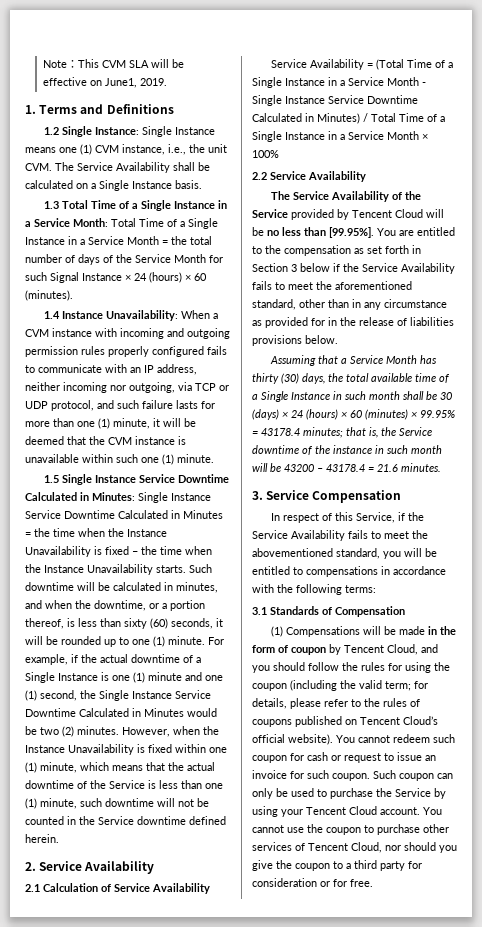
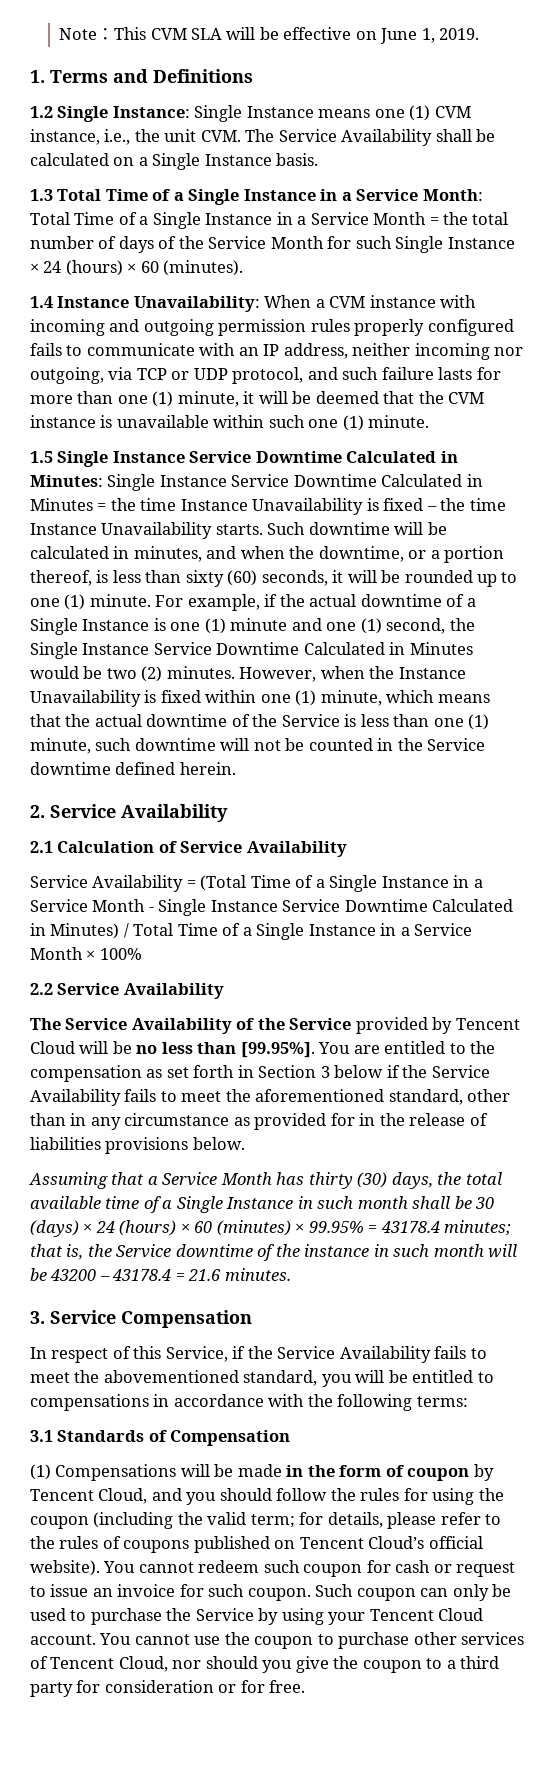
[105,78,138,88] June1, -> [380,28,435,44] June 1,
[50,272,79,283] Signal -> [395,236,444,253] Single
[78,528,124,537] when the -> (177, 504) none
[185,546,212,555] [25,564,41,573] when the -> (506, 504) none

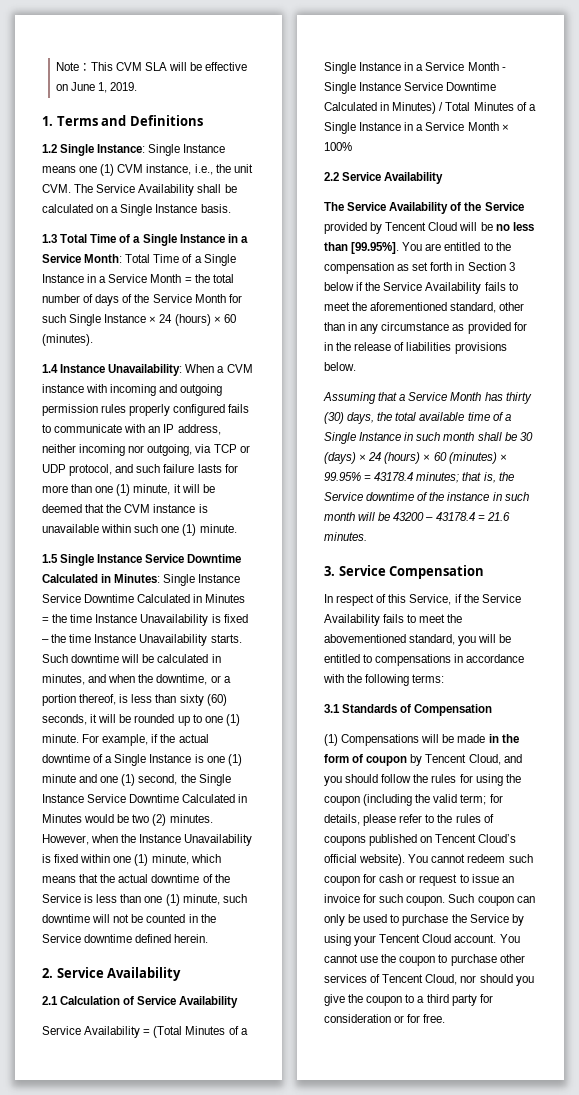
[250,875,291,888] Time -> [185,1026,226,1035] Minutes
[177,923,218,936] Time -> [473,102,514,111] Minutes

